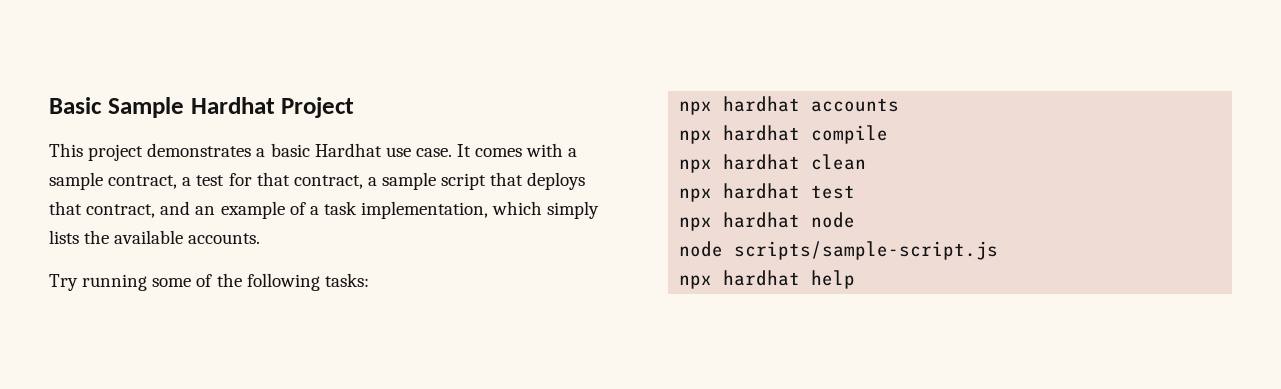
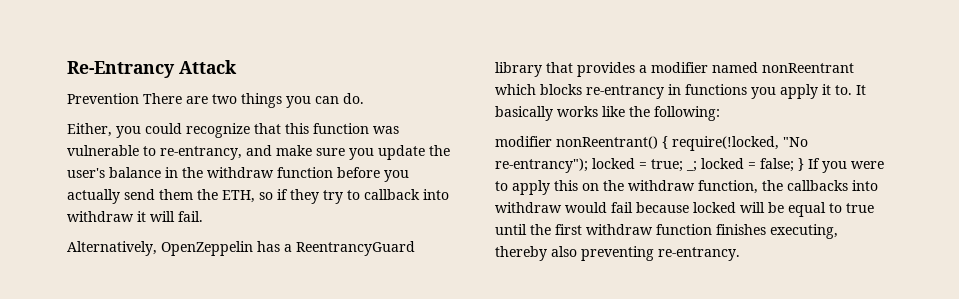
[49,97,355,118] [49,143,578,161] [49,172,586,190] [49,201,600,219] [49,230,261,244] [49,273,369,291] [679,96,900,115] [679,125,889,144] [679,154,867,173] [679,183,856,202] [679,212,856,231] [679,241,999,260] [679,270,856,289] Basic Sample Hardhat Project // This project demonstrates a basic Hardhat use case. It comes with a sample contract, a test for that contract, a sample script that deploys that contract, and an example of a task implementation, which simply lists the available accounts. // Try running some of the following tasks: // npx hardhat accounts // npx hardhat compile // npx hardhat clean // npx hardhat test // npx hardhat node // node scripts/sample-script.js // npx hardhat help -> [67,60,237,78] [67,93,364,108] [67,123,399,138] [67,145,450,160] [67,167,409,182] [67,189,449,204] [67,211,203,222] [67,241,415,256] [495,62,854,77] [495,84,866,99] [495,106,720,121] [495,136,808,151] [495,158,884,173] [495,180,878,195] [495,202,874,217] [495,224,838,239] [495,246,740,261] Re-Entrancy Attack // Prevention There are two things you can do. // Either, you could recognize that this function was vulnerable to re-entrancy, and make sure you update the user's balance in the withdraw function before you actually send them the ETH, so if they try to callback into withdraw it will fail. // Alternatively, OpenZeppelin has a ReentrancyGuard library that provides a modifier named nonReentrant which blocks re-entrancy in functions you apply it to. It basically works like the following: // modifier nonReentrant() { require(!locked, "No re-entrancy"); locked = true; _; locked = false; } If you were to apply this on the withdraw function, the callbacks into withdraw would fail because locked will be equal to true until the first withdraw function finishes executing, thereby also preventing re-entrancy.

